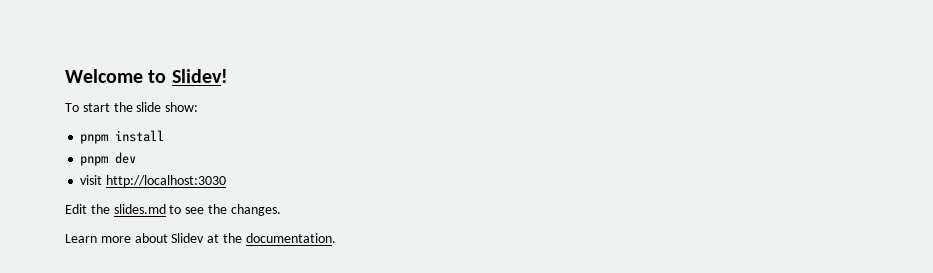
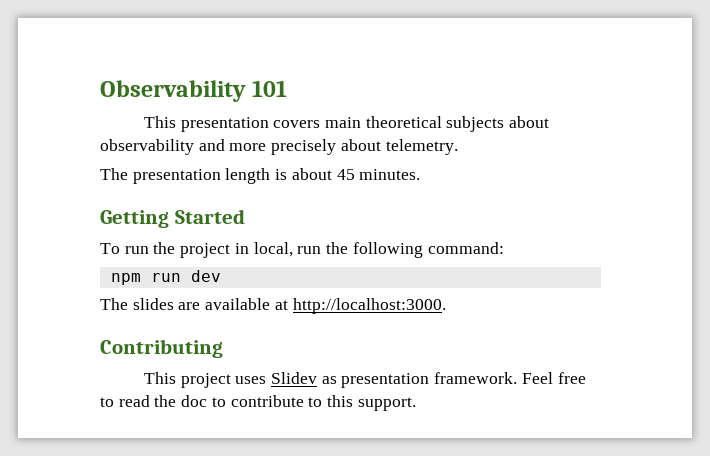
[65,69,228,83] [65,102,199,112] [80,130,165,144] [80,152,137,166] [80,175,227,187] [65,204,281,216] [65,233,336,243] Welcome to Slidev! // To start the slide show: // pnpm install // pnpm dev // visit http://localhost:3030 // Edit the slides.md to see the changes. // Learn more about Slidev at the documentation. -> [100,80,288,102] [143,116,550,132] [100,139,458,155] [100,168,421,184] [100,209,245,228] [100,242,504,258] [110,270,221,285] [100,298,446,314] [100,339,223,358] [143,372,586,388] [100,395,416,411] Observability 101 // This presentation covers main theoretical subjects about observability and more precisely about telemetry. // The presentation length is about 45 minutes. // Getting Started // To run the project in local, run the following command: // npm run dev // The slides are available at http://localhost:3000. // Contributing // This project uses Slidev as presentation framework. Feel free to read the doc to contribute to this support.

